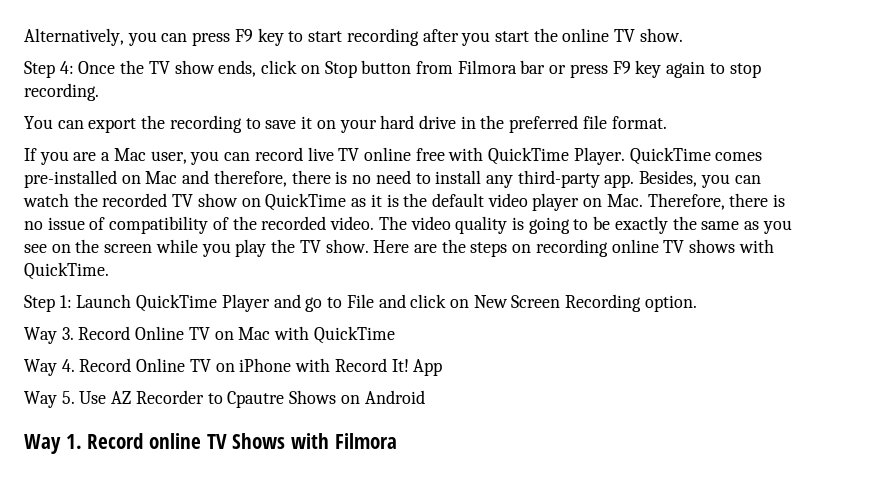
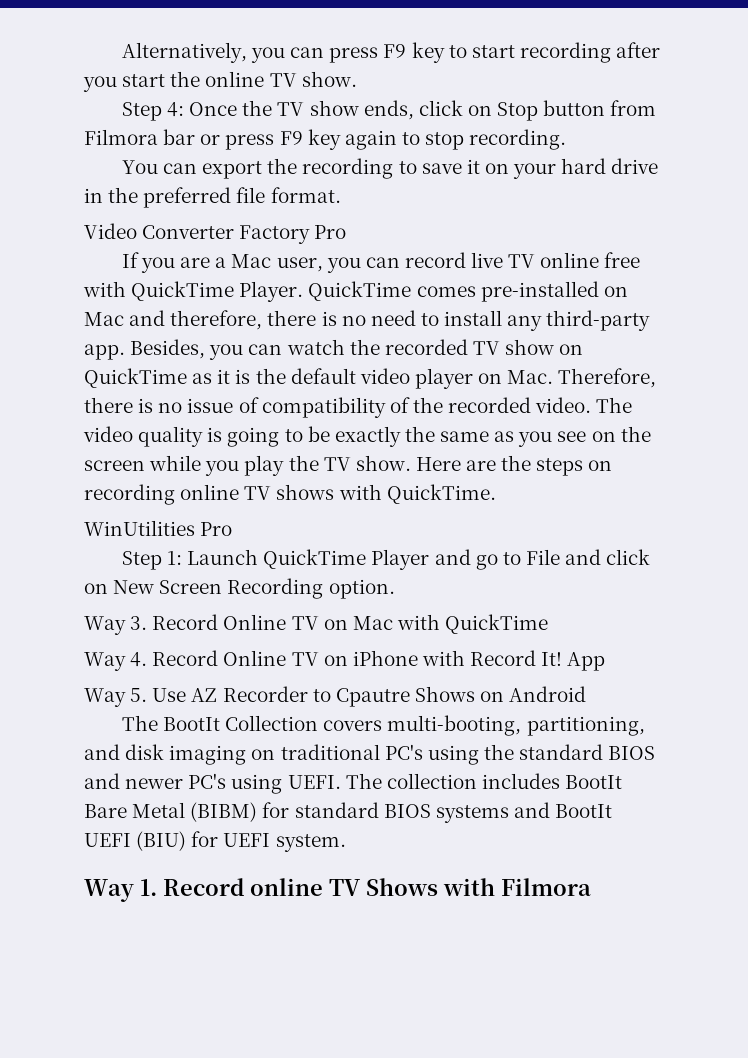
(667, 122) none -> [84,223,347,244] // Video Converter Factory Pro
(109, 271) none -> [84,520,233,536] // WinUtilities Pro
(425, 397) none -> [121,715,645,736] [84,744,656,765] [84,773,623,794] [84,802,613,823] [84,831,346,852] // The BootIt Collection covers multi-booting, partitioning, and disk imaging on traditional PC's using the standard BIOS and newer PC's using UEFI. The collection includes BootIt Bare Metal (BIBM) for standard BIOS systems and BootIt UEFI (BIU) for UEFI system.

